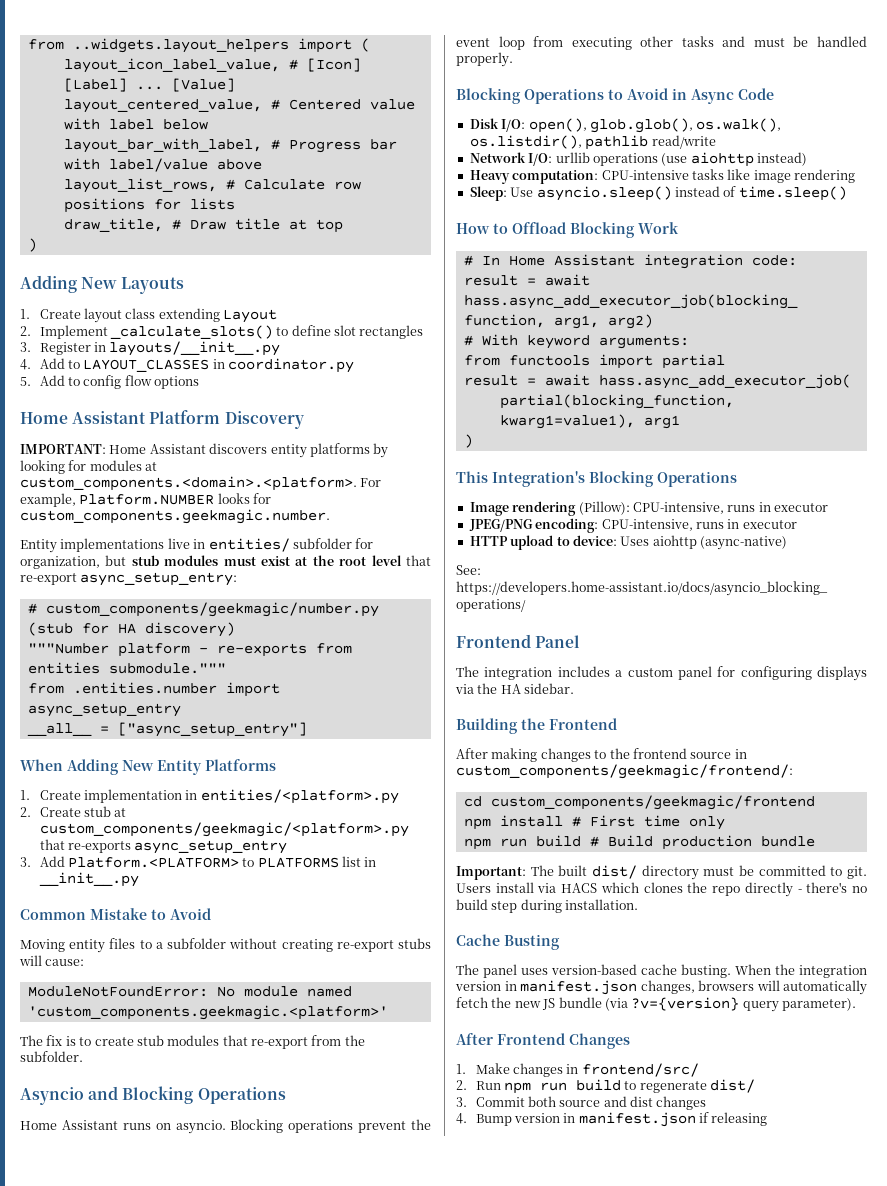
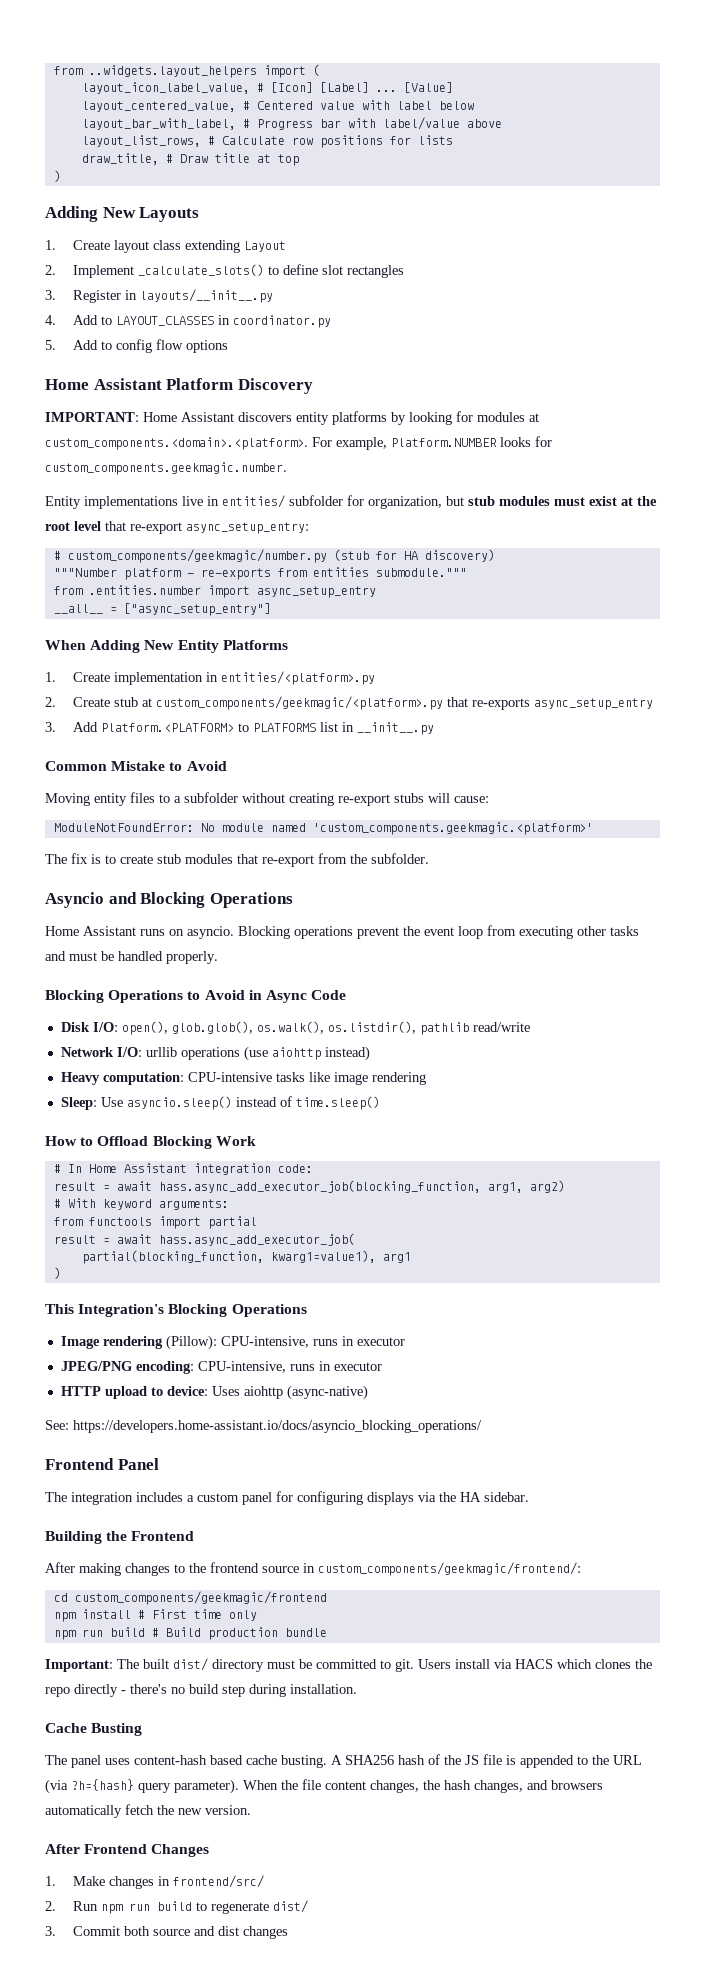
[551,964,867,978] [455,980,867,995] [456,997,856,1012] version-based cache busting. When the integration version in manifest.json changes, browsers will automatically fetch the new JS bundle (via ?v={version} query parameter). -> [134,1754,642,1768] [45,1779,603,1794] [45,1804,251,1818] content-hash based cache busting. A SHA256 hash of the JS file is appended to the URL (via ?h={hash} query parameter). When the file content changes, the hash changes, and browsers automatically fetch the new version.
[456,1112,768,1127] // 4. Bump version in manifest.json if releasing -> (288, 1932) none

